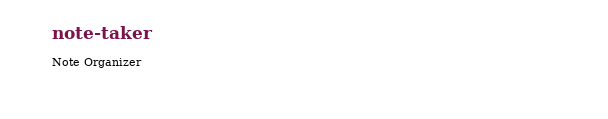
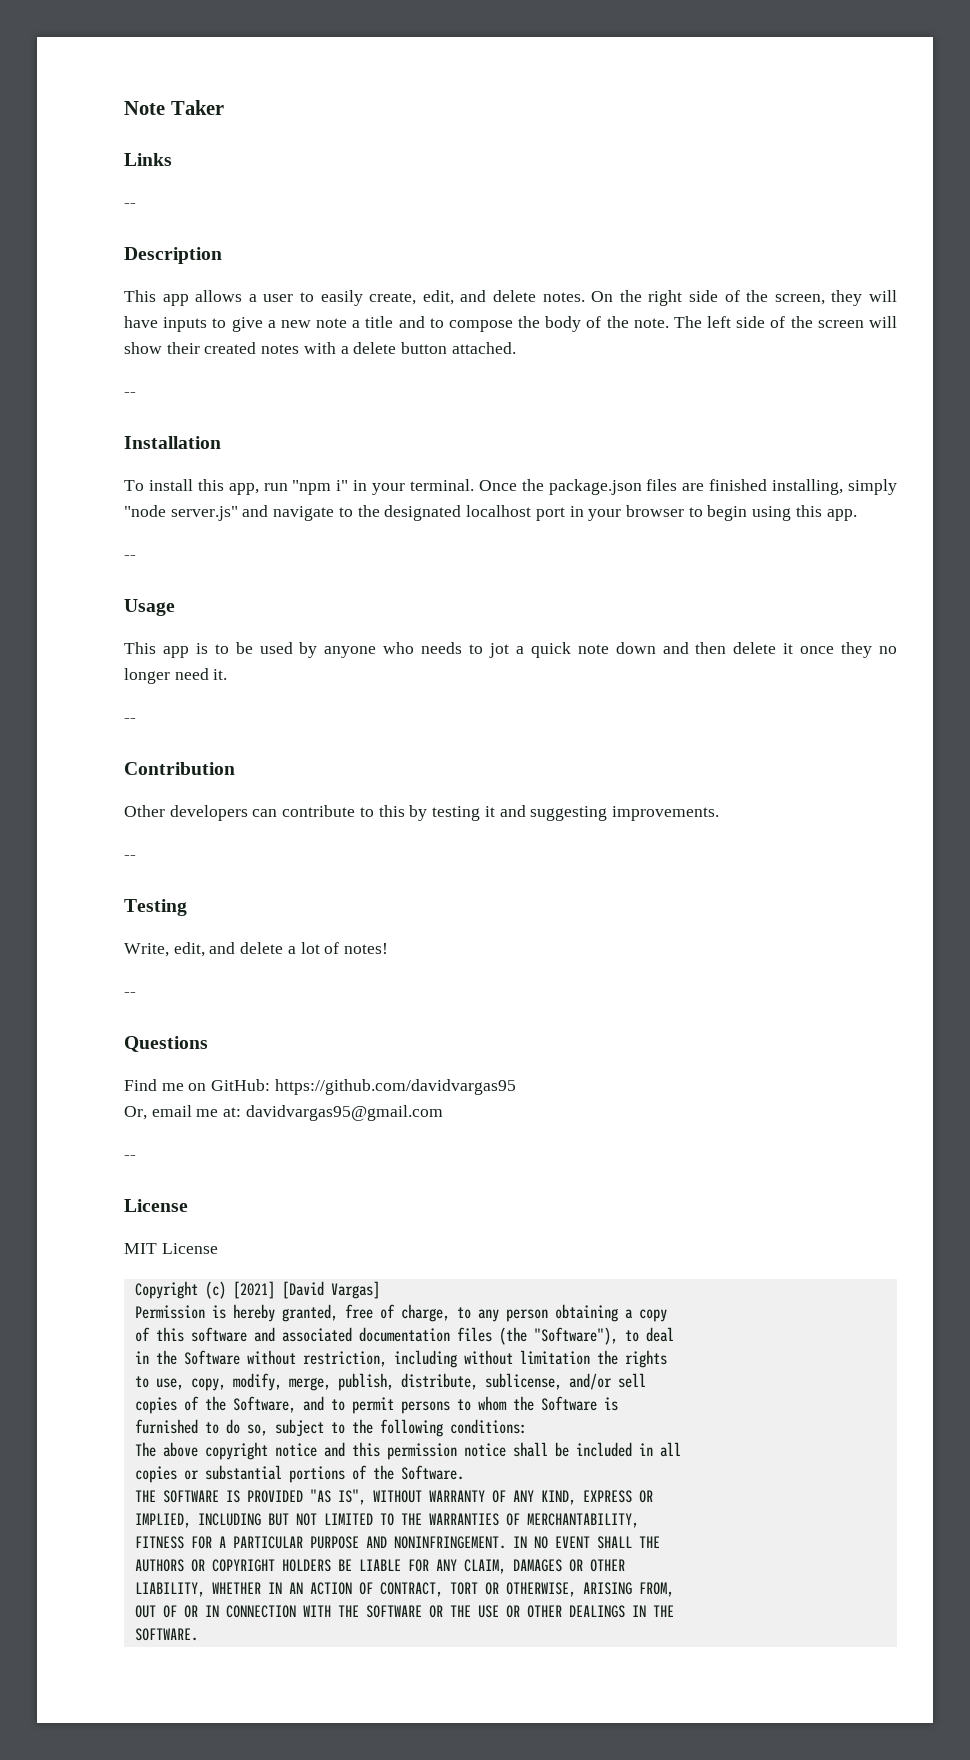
[52,26,153,39] [52,58,142,68] note-taker // Note Organizer -> [124,100,224,115] [124,153,172,166] [124,203,136,208] [124,247,222,264] [124,290,898,306] [124,316,897,332] [124,342,516,354] [124,392,136,397] [124,436,221,449] [124,479,897,495] [124,505,857,521] [124,555,136,560] [124,599,175,616] [124,642,897,658] [124,668,228,684] [124,718,136,723] [124,762,235,775] [124,805,719,821] [124,855,136,860] [124,899,187,916] [124,942,389,957] [124,992,136,997] [124,1036,208,1052] [124,1079,516,1095] [124,1105,443,1121] [124,1155,136,1160] [124,1199,188,1212] [124,1243,218,1254] [134,1281,380,1299] [134,1304,667,1322] [134,1327,674,1345] [134,1350,667,1368] [134,1373,646,1391] [134,1396,618,1414] [134,1419,527,1437] [134,1442,681,1460] [134,1465,464,1483] [134,1489,653,1505] [134,1513,639,1528] [134,1536,660,1549] [134,1559,625,1574] [134,1582,674,1597] [134,1605,674,1618] [134,1628,198,1641] Note Taker // Links // -- // Description // This app allows a user to easily create, edit, and delete notes. On the right side of the screen, they will have inputs to give a new note a title and to compose the body of the note. The left side of the screen will show their created notes with a delete button attached. // -- // Installation // To install this app, run "npm i" in your terminal. Once the package.json files are finished installing, simply "node server.js" and navigate to the designated localhost port in your browser to begin using this app. // -- // Usage // This app is to be used by anyone who needs to jot a quick note down and then delete it once they no longer need it. // -- // Contribution // Other developers can contribute to this by testing it and suggesting improvements. // -- // Testing // Write, edit, and delete a lot of notes! // -- // Questions // Find me on GitHub: https://github.com/davidvargas95 // Or, email me at: davidvargas95@gmail.com // -- // License // MIT License // Copyright (c) [2021] [David Vargas] // Permission is hereby granted, free of charge, to any person obtaining a copy // of this software and associated documentation files (the "Software"), to deal // in the Software without restriction, including without limitation the rights // to use, copy, modify, merge, publish, distribute, sublicense, and/or sell // copies of the Software, and to permit persons to whom the Software is // furnished to do so, subject to the following conditions: // The above copyright notice and this permission notice shall be included in all // copies or substantial portions of the Software. // THE SOFTWARE IS PROVIDED "AS IS", WITHOUT WARRANTY OF ANY KIND, EXPRESS OR // IMPLIED, INCLUDING BUT NOT LIMITED TO THE WARRANTIES OF MERCHANTABILITY, // FITNESS FOR A PARTICULAR PURPOSE AND NONINFRINGEMENT. IN NO EVENT SHALL THE // AUTHORS OR COPYRIGHT HOLDERS BE LIABLE FOR ANY CLAIM, DAMAGES OR OTHER // LIABILITY, WHETHER IN AN ACTION OF CONTRACT, TORT OR OTHERWISE, ARISING FROM, // OUT OF OR IN CONNECTION WITH THE SOFTWARE OR THE USE OR OTHER DEALINGS IN THE // SOFTWARE.

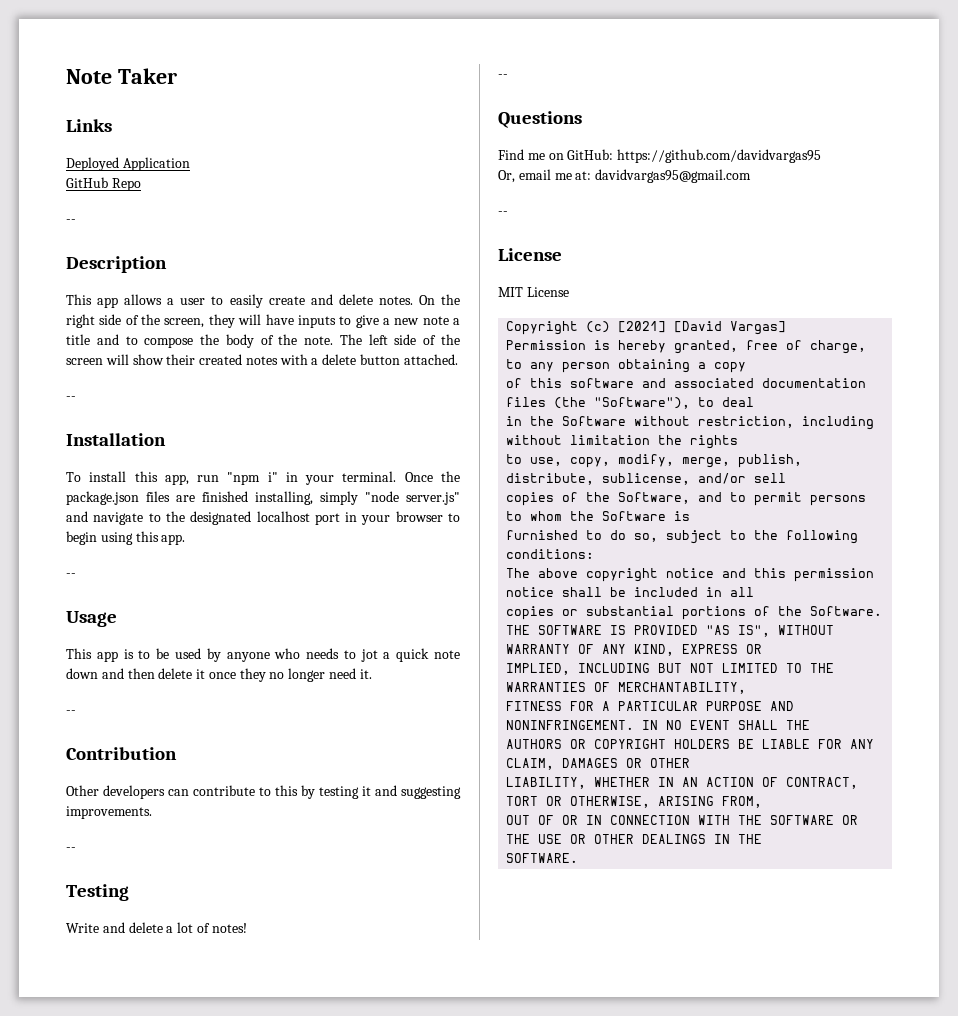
(172, 159) none -> [66,157,190,171] [66,177,141,191] // Deployed Application // GitHub Repo
[369,290,454,305] create, edit, -> [268,296,305,305] create
[124,942,205,957] Write, edit, -> [66,923,99,933] Write

